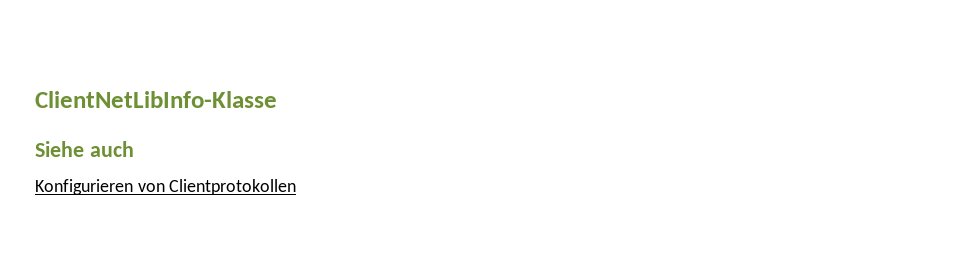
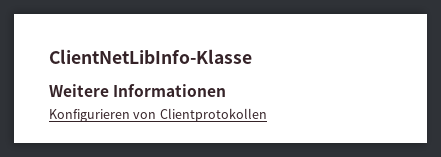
[35,141,134,157] Siehe auch -> [49,84,227,97] Weitere Informationen

